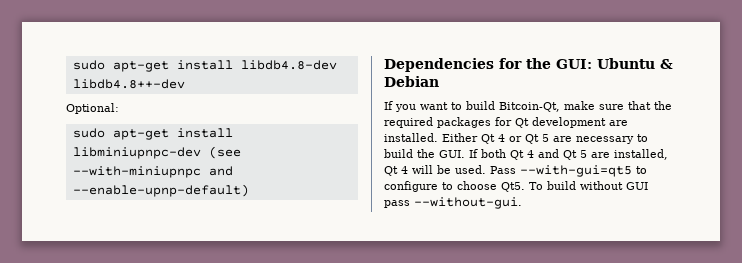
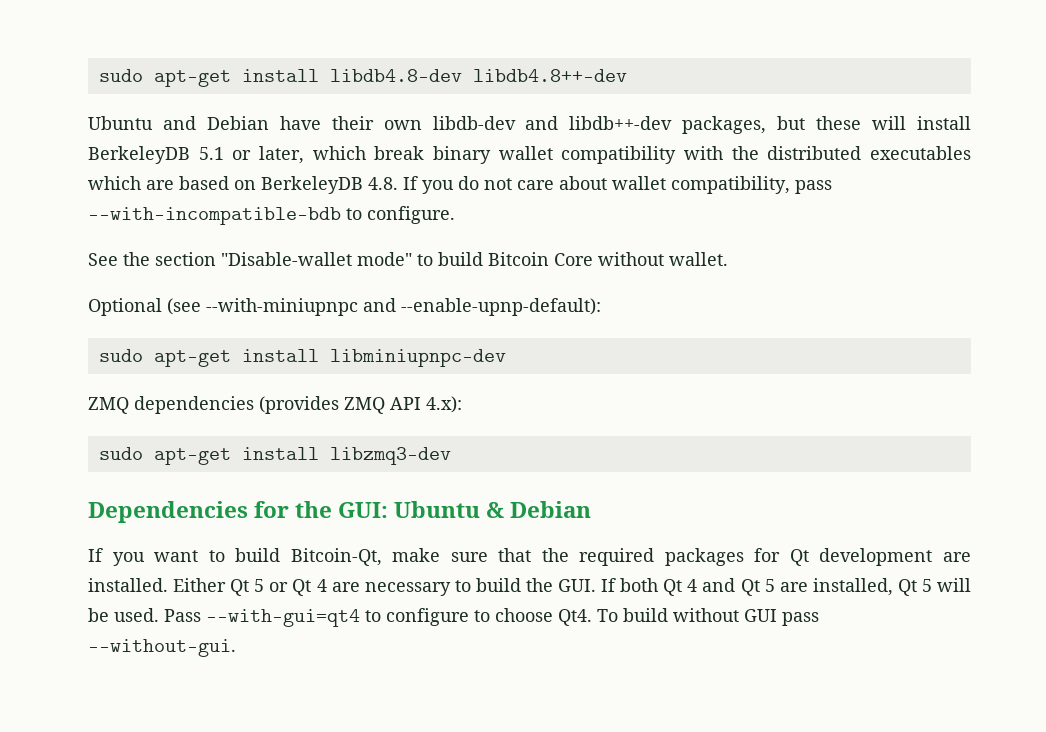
[66,103,119,114] [72,128,233,140] [72,146,241,159] [72,166,233,178] [72,184,249,197] Optional: // sudo apt-get install libminiupnpc-dev (see --with-miniupnpc and --enable-upnp-default) -> [88,116,971,134] [88,146,971,164] [88,176,832,194] [88,206,455,225] [88,252,728,266] [88,298,601,316] [98,349,506,367] [88,396,462,414] [98,447,451,465] Ubuntu and Debian have their own libdb-dev and libdb++-dev packages, but these will install BerkeleyDB 5.1 or later, which break binary wallet compatibility with the distributed executables which are based on BerkeleyDB 4.8. If you do not care about wallet compatibility, pass --with-incompatible-bdb to configure. // See the section "Disable-wallet mode" to build Bitcoin Core without wallet. // Optional (see --with-miniupnpc and --enable-upnp-default): // sudo apt-get install libminiupnpc-dev // ZMQ dependencies (provides ZMQ API 4.x): // sudo apt-get install libzmq3-dev
[498,134,505,142] 4 -> [254,579,265,592] 5
[542,134,549,142] 5 -> [316,579,327,592] 4
[401,166,408,174] 4 -> [921,579,932,592] 5
[520,165,632,177] --with-gui=qt5 -> [206,609,360,627] --with-gui=qt4
[501,182,525,192] Qt5. -> [558,609,592,626] Qt4.

